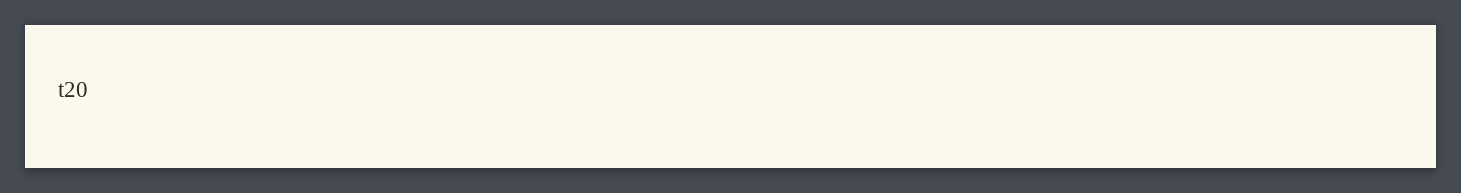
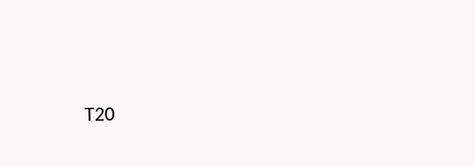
[58,82,88,97] t20 -> [84,107,115,121] T20

